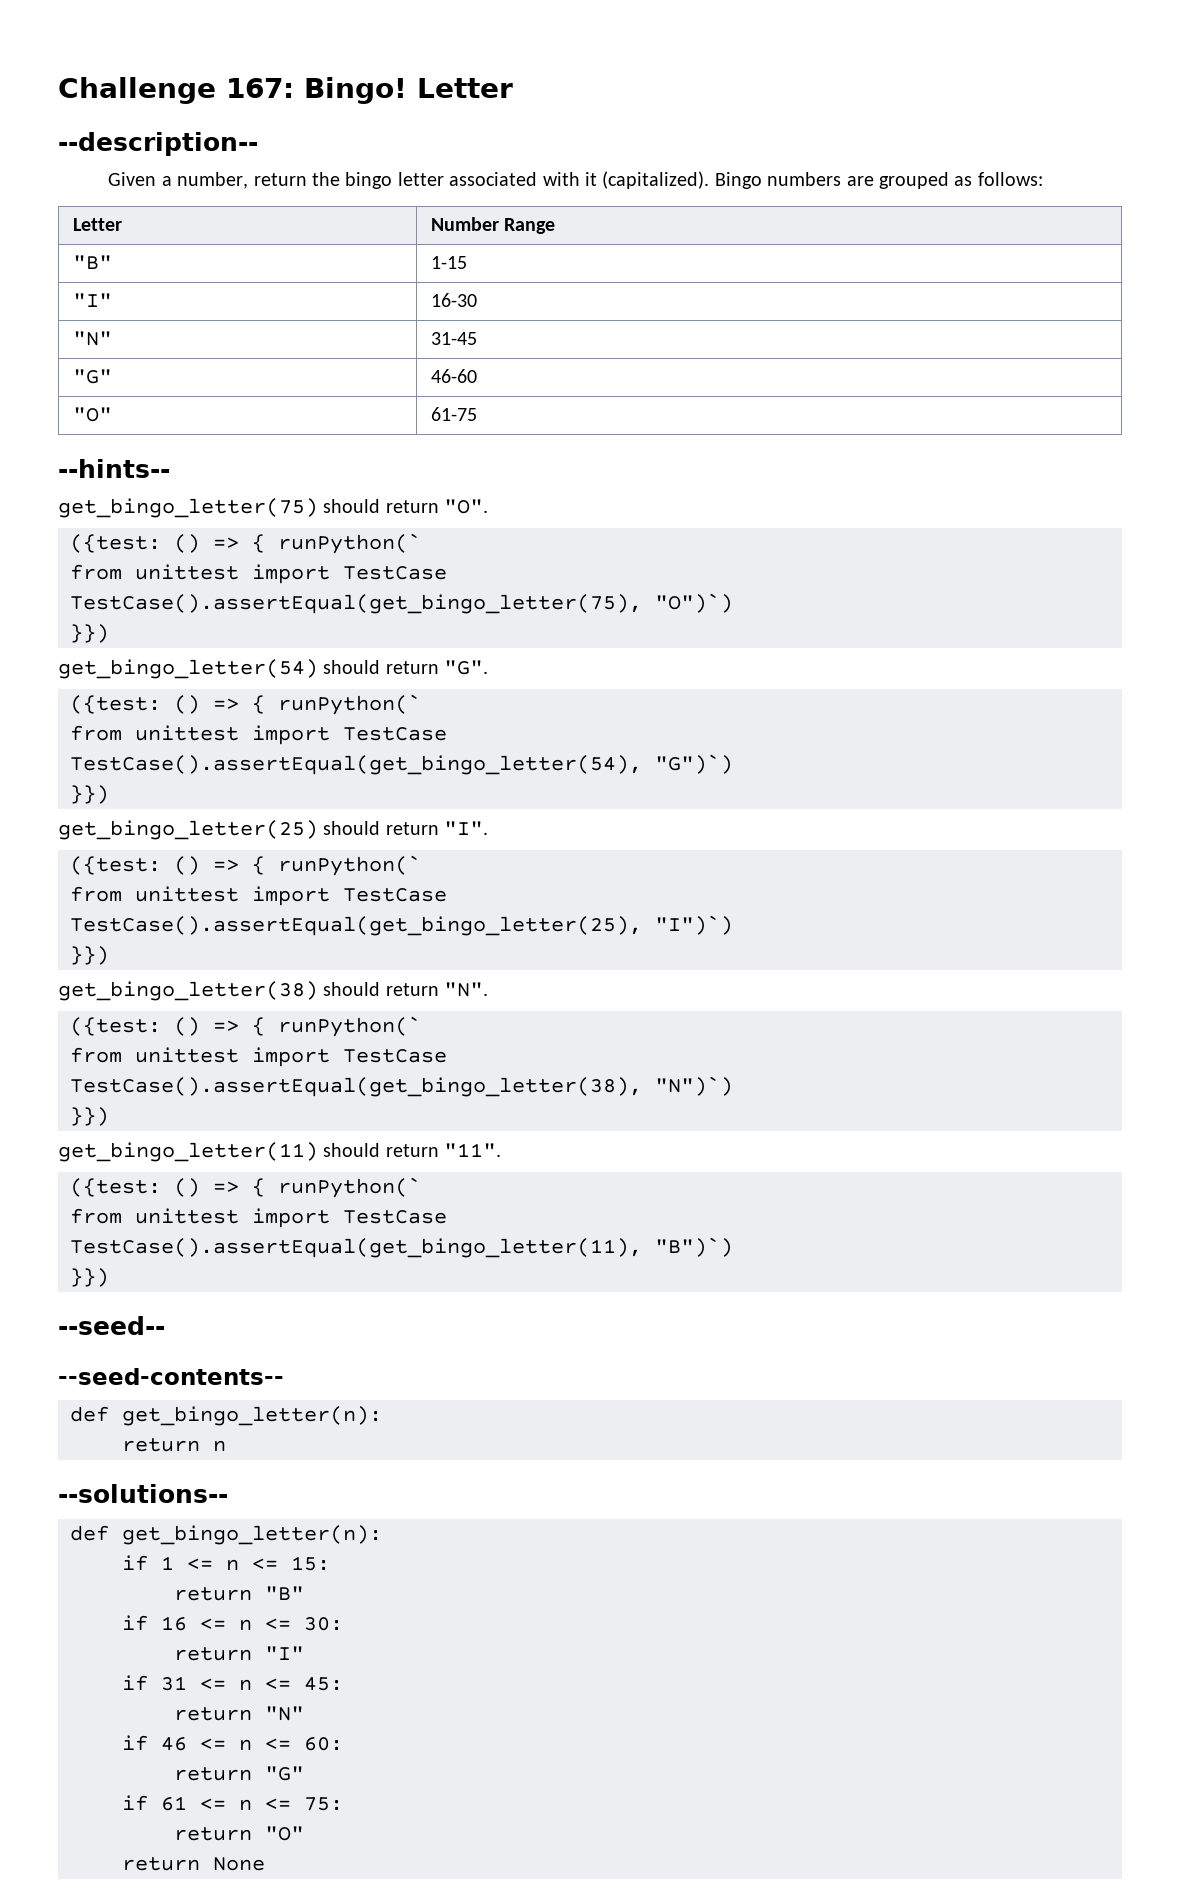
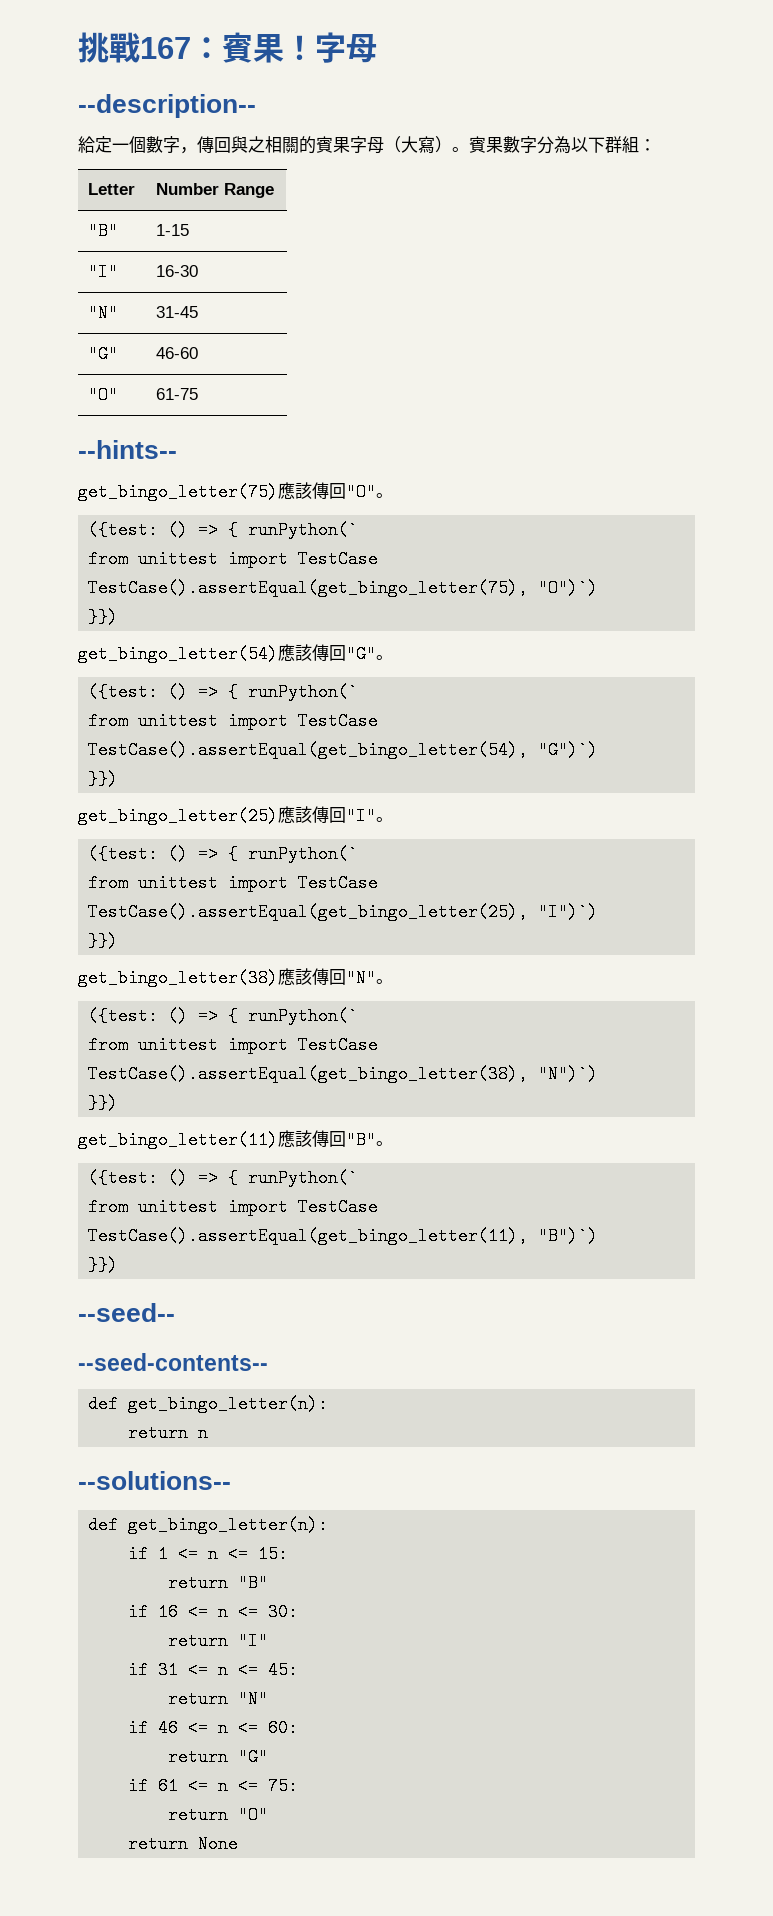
[58,77,513,104] [58,132,258,156] [108,171,1043,189] Challenge 167: Bingo! Letter // --description-- // Given a number, return the bingo letter associated with it (capitalized). Bingo numbers are grouped as follows: -> [78,32,377,63] [78,94,256,118] [78,136,656,154] 挑戰167：賓果！字母 // --description-- // 給定一個數字，傳回與之相關的賓果字母（大寫）。賓果數字分為以下群組：
[323,499,489,514] should return "O". -> [278,482,393,501] 應該傳回"O"。
[323,660,489,675] should return "G". -> [278,644,393,663] 應該傳回"G"。
[323,821,489,835] should return "I". -> [278,806,393,825] 應該傳回"I"。
[323,982,489,997] should return "N". -> [278,968,393,987] 應該傳回"N"。
[323,1143,502,1157] should return "11". -> [278,1130,393,1149] 應該傳回"B"。

